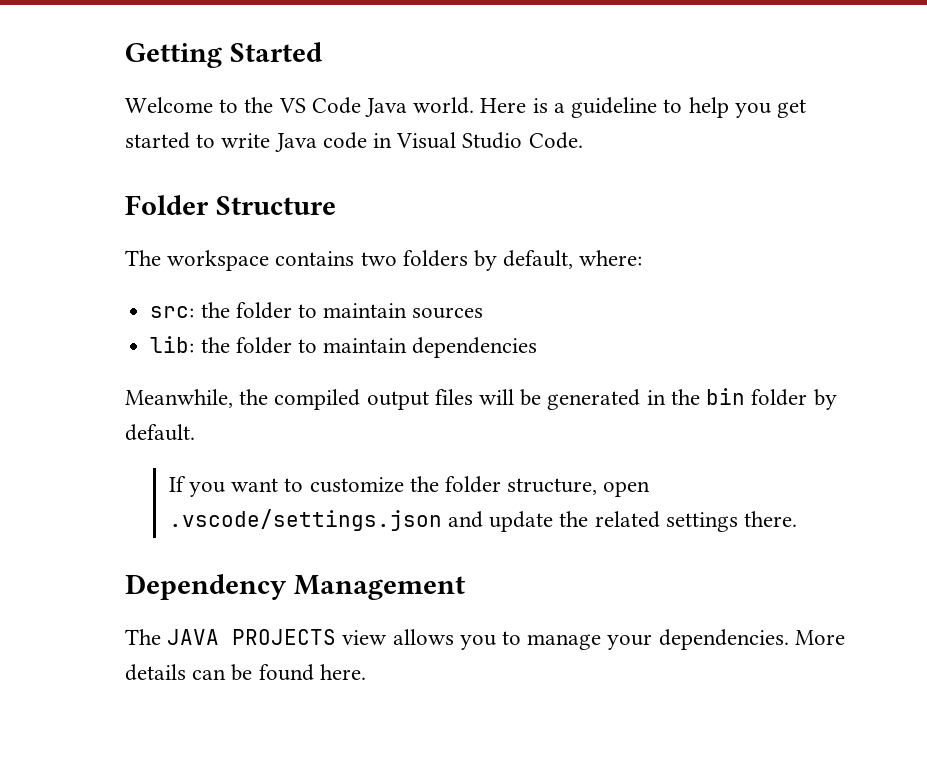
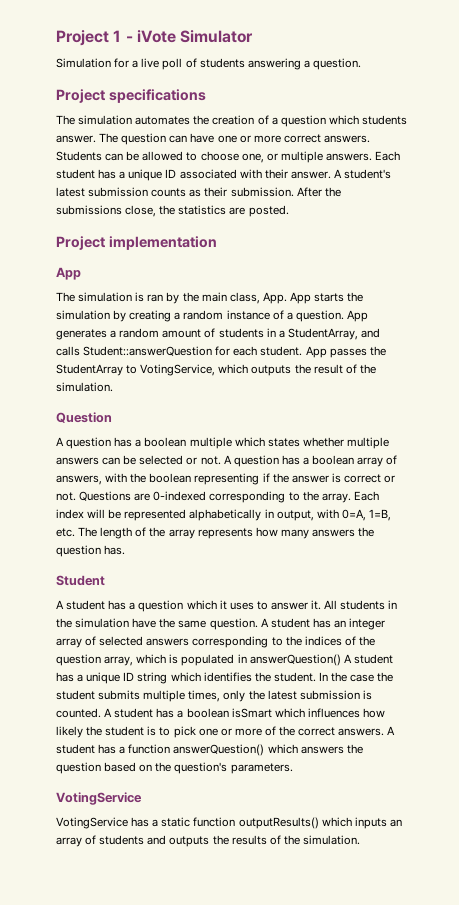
[125,42,322,68] [125,97,806,118] [125,132,583,152] [125,195,336,215] [125,250,643,271] [150,302,484,319] [150,336,538,358] [125,388,837,410] [125,424,195,441] [168,476,651,497] [168,509,797,532] [125,574,465,600] [125,629,845,650] [125,664,366,681] Getting Started // Welcome to the VS Code Java world. Here is a guideline to help you get started to write Java code in Visual Studio Code. // Folder Structure // The workspace contains two folders by default, where: // src: the folder to maintain sources // lib: the folder to maintain dependencies // Meanwhile, the compiled output files will be generated in the bin folder by default. // If you want to customize the folder structure, open .vscode/settings.json and update the related settings there. // Dependency Management // The JAVA PROJECTS view allows you to manage your dependencies. More details can be found here. -> [56,30,254,46] [56,58,361,70] [56,89,206,103] [56,115,407,127] [56,133,370,145] [56,151,401,163] [56,169,392,181] [56,187,341,197] [56,205,289,217] [56,236,217,250] [56,267,81,280] [56,292,364,304] [56,310,368,322] [56,328,380,340] [56,346,386,358] [56,364,376,376] [56,382,113,392] [56,412,112,423] [56,437,389,449] [56,455,398,467] [56,473,396,485] [56,491,379,503] [56,509,391,521] [56,527,375,539] [56,545,126,557] [56,575,105,586] [56,600,398,612] [56,618,386,630] [56,636,375,648] [56,654,393,666] [56,672,394,684] [56,690,372,702] [56,708,385,718] [56,726,396,738] [56,744,363,756] [56,762,293,774] [56,792,142,805] [56,817,402,829] [56,835,360,847] Project 1 - iVote Simulator // Simulation for a live poll of students answering a question. // Project specifications // The simulation automates the creation of a question which students answer. The question can have one or more correct answers. Students can be allowed to choose one, or multiple answers. Each student has a unique ID associated with their answer. A student's latest submission counts as their submission. After the submissions close, the statistics are posted. // Project implementation // App // The simulation is ran by the main class, App. App starts the simulation by creating a random instance of a question. App generates a random amount of students in a StudentArray, and calls Student::answerQuestion for each student. App passes the StudentArray to VotingService, which outputs the result of the simulation. // Question // A question has a boolean multiple which states whether multiple answers can be selected or not. A question has a boolean array of answers, with the boolean representing if the answer is correct or not. Questions are 0-indexed corresponding to the array. Each index will be represented alphabetically in output, with 0=A, 1=B, etc. The length of the array represents how many answers the question has. // Student // A student has a question which it uses to answer it. All students in the simulation have the same question. A student has an integer array of selected answers corresponding to the indices of the question array, which is populated in answerQuestion() A student has a unique ID string which identifies the student. In the case the student submits multiple times, only the latest submission is counted. A student has a boolean isSmart which influences how likely the student is to pick one or more of the correct answers. A student has a function answerQuestion() which answers the question based on the question's parameters. // VotingService // VotingService has a static function outputResults() which inputs an array of students and outputs the results of the simulation.

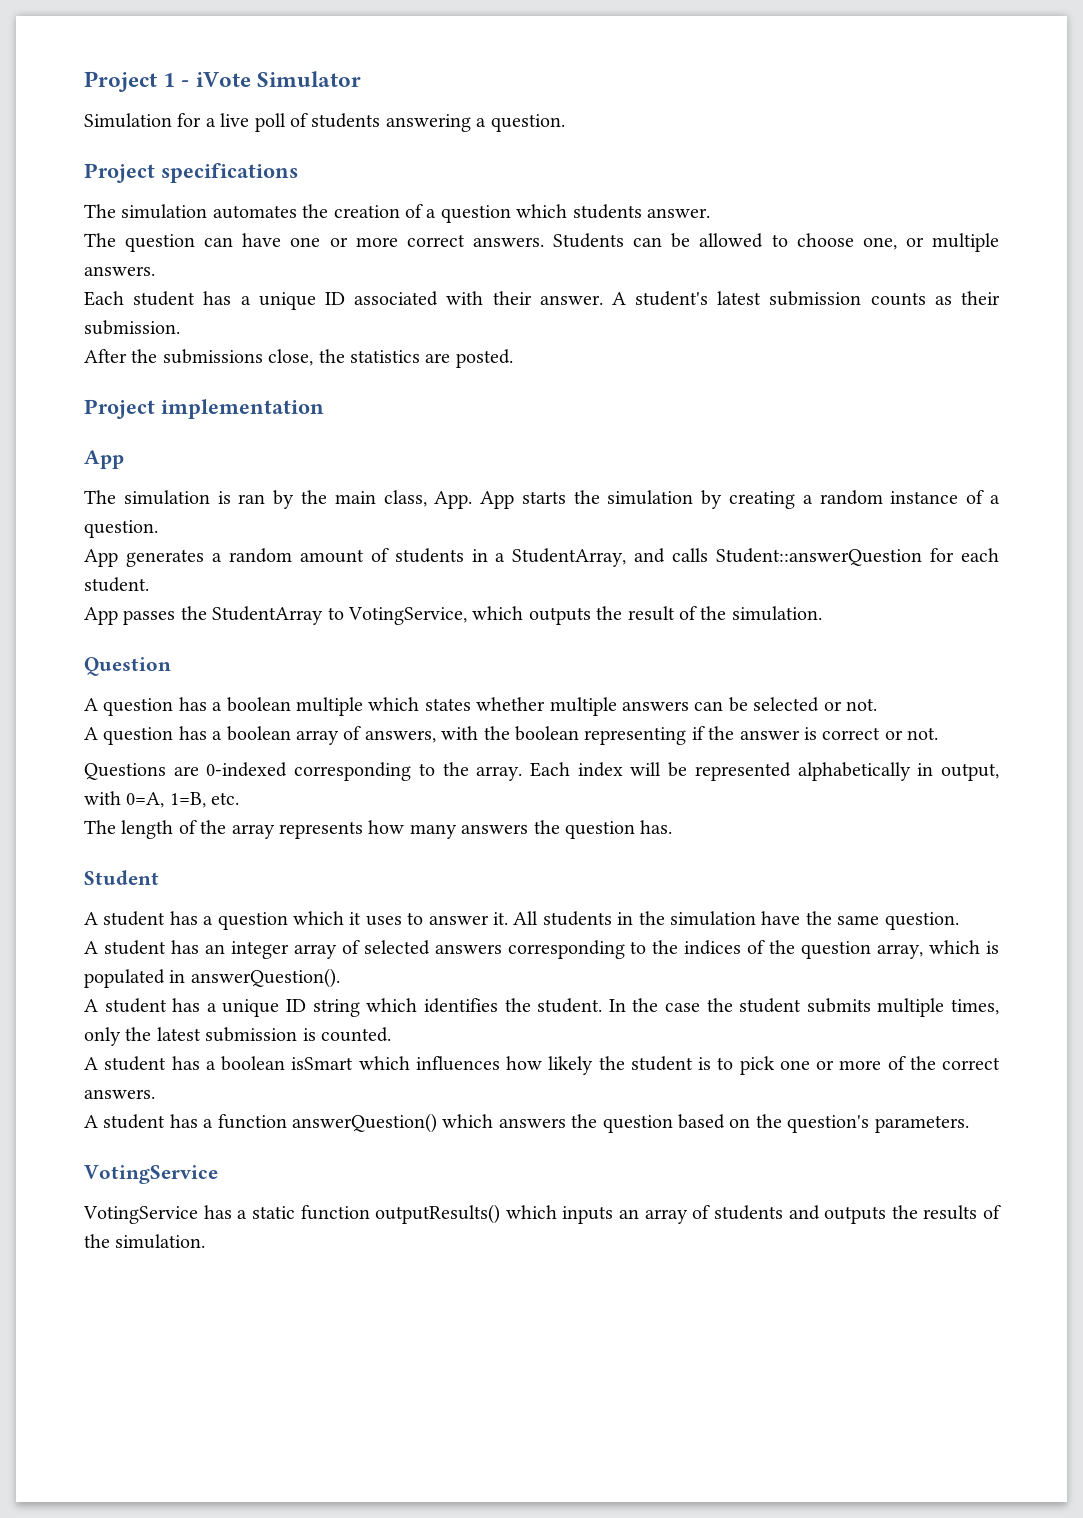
(96, 139) none -> (710, 213) //
(372, 157) none -> (155, 271) //
(294, 192) none -> (180, 327) //
(344, 316) none -> (158, 529) //
(303, 351) none -> (149, 584) //
(221, 460) none -> (877, 704) //
(76, 496) none -> (939, 733) //
(75, 532) none -> (240, 798) //
(258, 624) none -> (959, 921) //
[249,654,341,666] answerQuestion() -> [190,968,340,988] answerQuestion(). //
(101, 713) none -> (391, 1034) //
(385, 732) none -> (155, 1094) //

